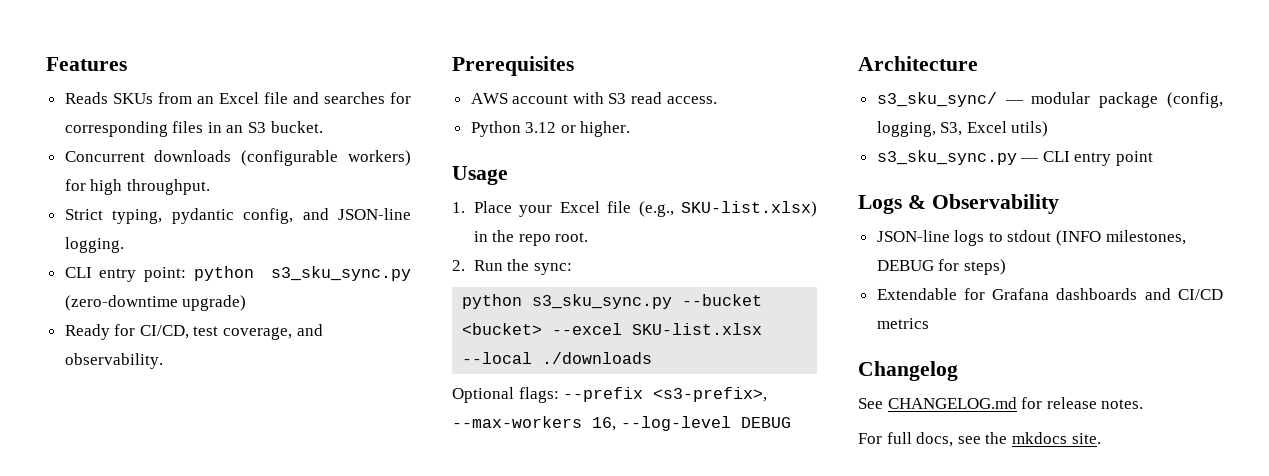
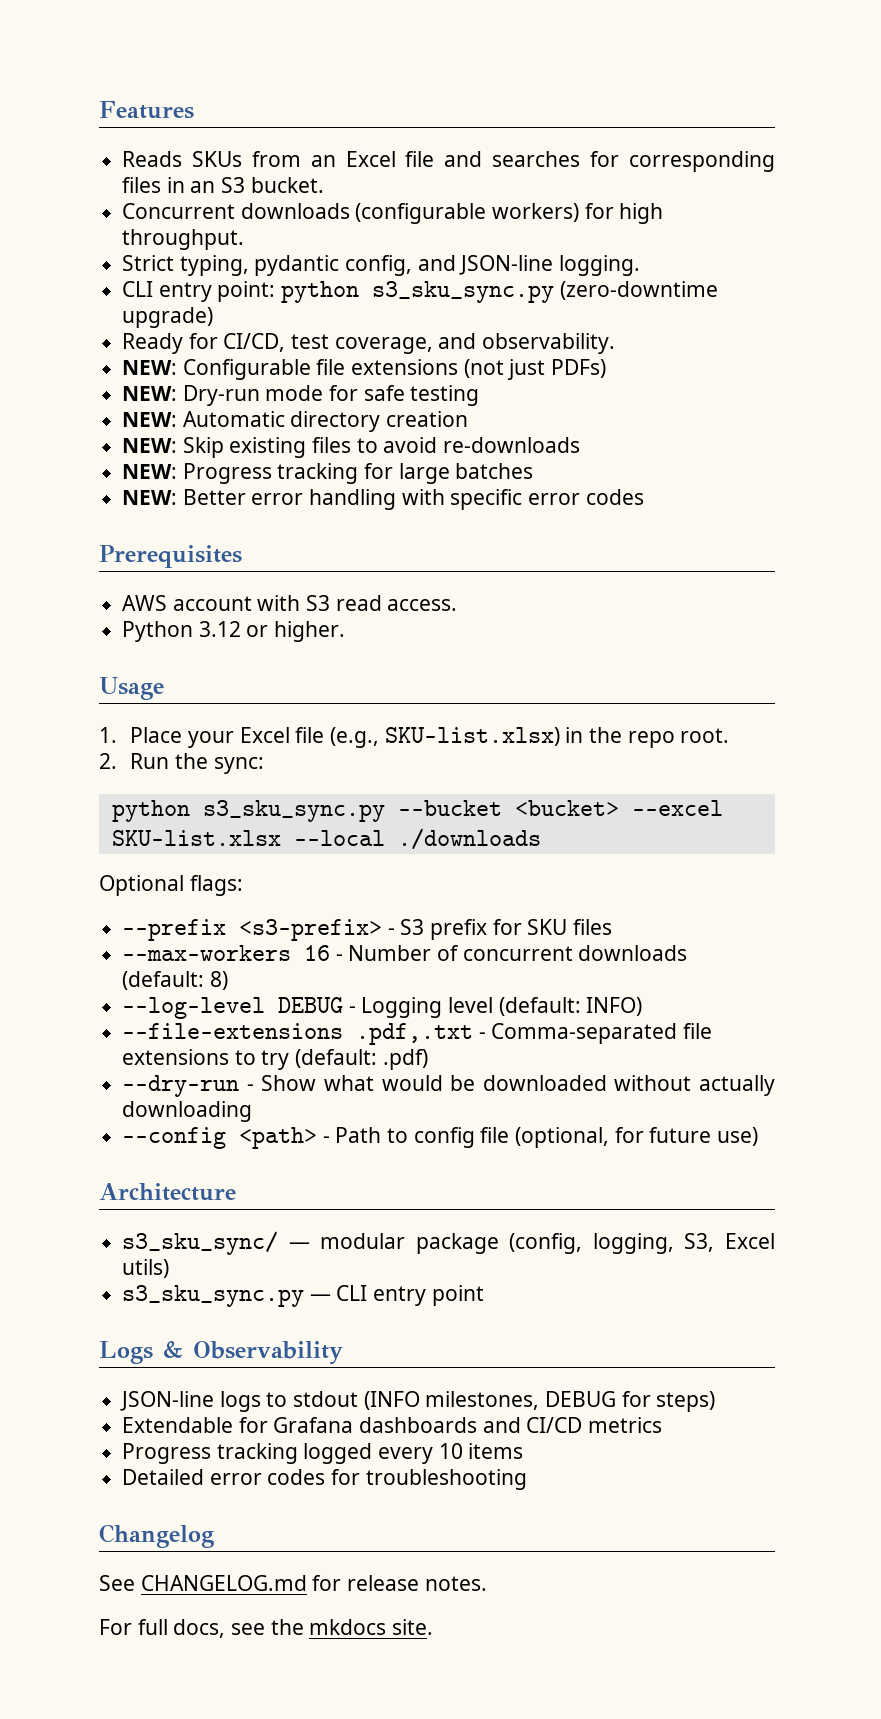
(163, 361) none -> [122,359,607,380] [122,385,480,406] [122,411,469,432] [122,437,581,458] [122,463,534,484] [122,489,644,510] // NEW: Configurable file extensions (not just PDFs) // NEW: Dry-run mode for safe testing // NEW: Automatic directory creation // NEW: Skip existing files to avoid re-downloads // NEW: Progress tracking for large batches // NEW: Better error handling with specific error codes
[563,387,768,402] [452,416,791,431] --prefix <s3-prefix>, --max-workers 16, --log-level DEBUG -> [122,919,613,941] [122,945,688,961] [122,971,228,990] [122,997,643,1019] [122,1023,713,1045] [122,1049,428,1070] [122,1075,775,1097] [122,1101,253,1122] [122,1127,759,1149] // --prefix <s3-prefix> - S3 prefix for SKU files // --max-workers 16 - Number of concurrent downloads (default: 8) // --log-level DEBUG - Logging level (default: INFO) // --file-extensions .pdf,.txt - Comma-separated file extensions to try (default: .pdf) // --dry-run - Show what would be downloaded without actually downloading // --config <path> - Path to config file (optional, for future use)
(929, 323) none -> [122,1443,524,1464] [122,1469,527,1490] // Progress tracking logged every 10 items // Detailed error codes for troubleshooting

